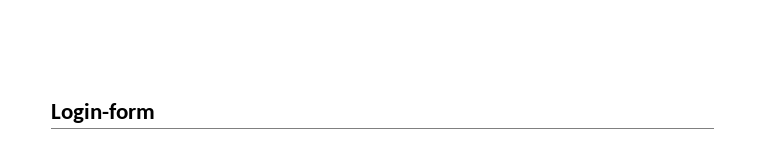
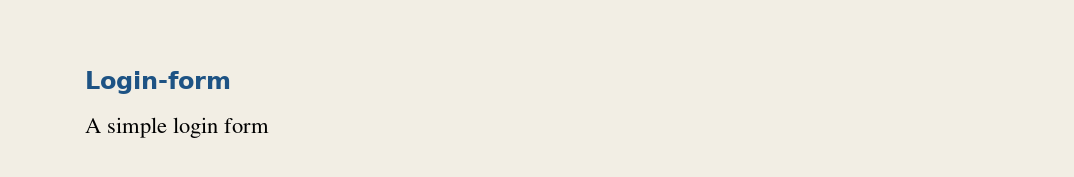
(155, 113) none -> [85,117,270,138] // A simple login form

